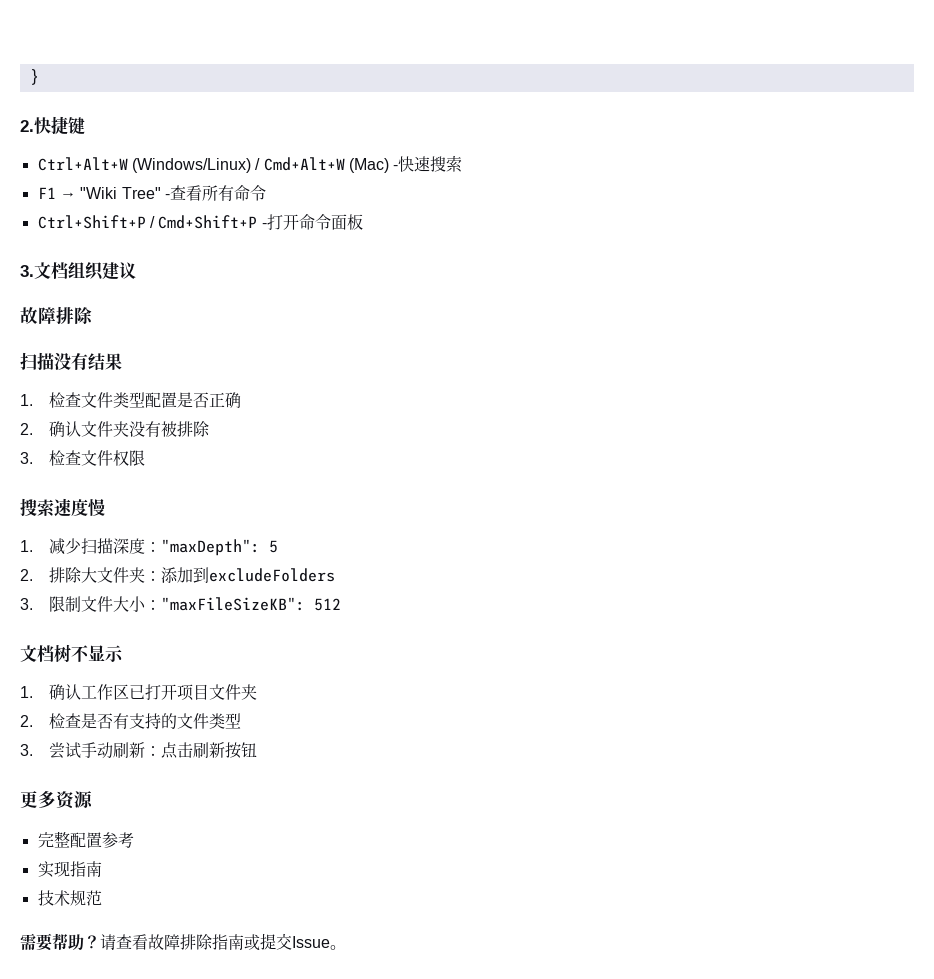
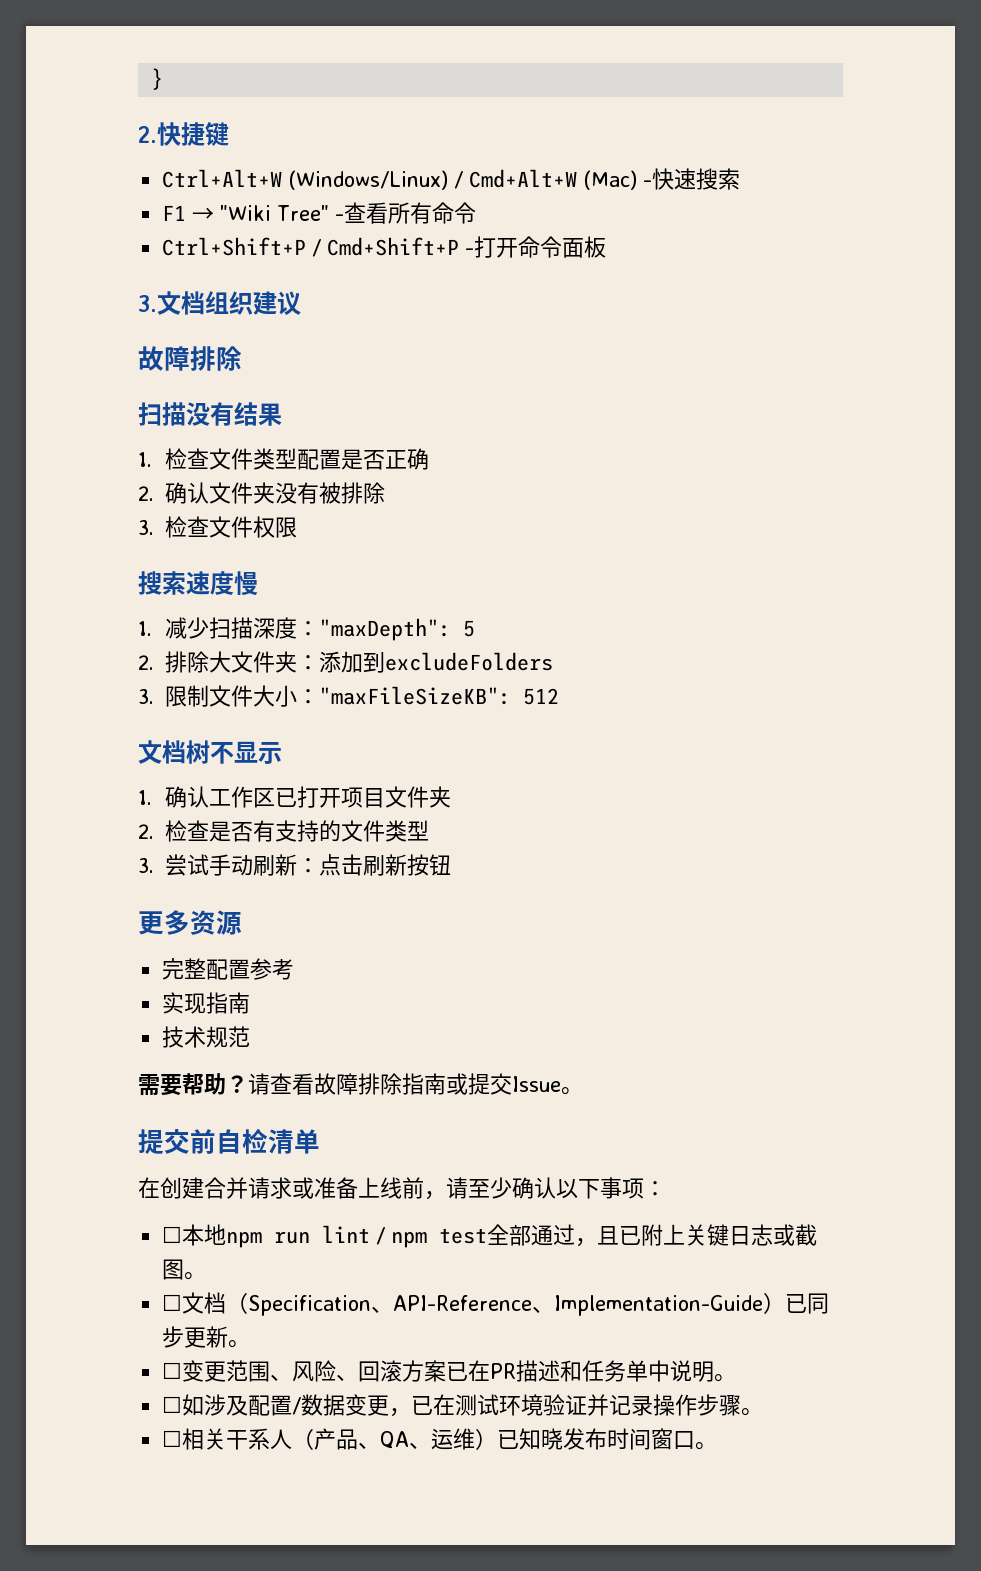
(346, 947) none -> [138,1129,320,1154] [138,1177,666,1200] [162,1224,818,1248] [162,1259,207,1280] [162,1292,830,1316] [162,1326,251,1348] [162,1360,737,1382] [162,1394,764,1417] [162,1428,718,1450] // 提交前自检清单 // 在创建合并请求或准备上线前，请至少确认以下事项： // ☐本地npm run lint / npm test全部通过，且已附上关键日志或截图。 // ☐文档（Specification、API-Reference、Implementation-Guide）已同步更新。 // ☐变更范围、风险、回滚方案已在PR描述和任务单中说明。 // ☐如涉及配置/数据变更，已在测试环境验证并记录操作步骤。 // ☐相关干系人（产品、QA、运维）已知晓发布时间窗口。

